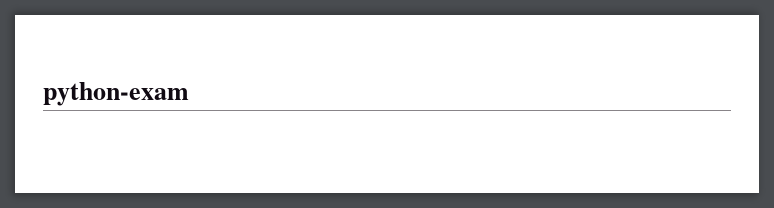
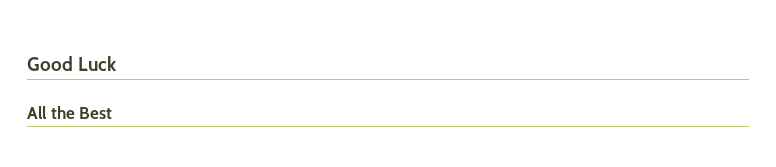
[43,82,189,106] python-exam -> [27,56,118,71] [27,106,113,119] Good Luck // All the Best

